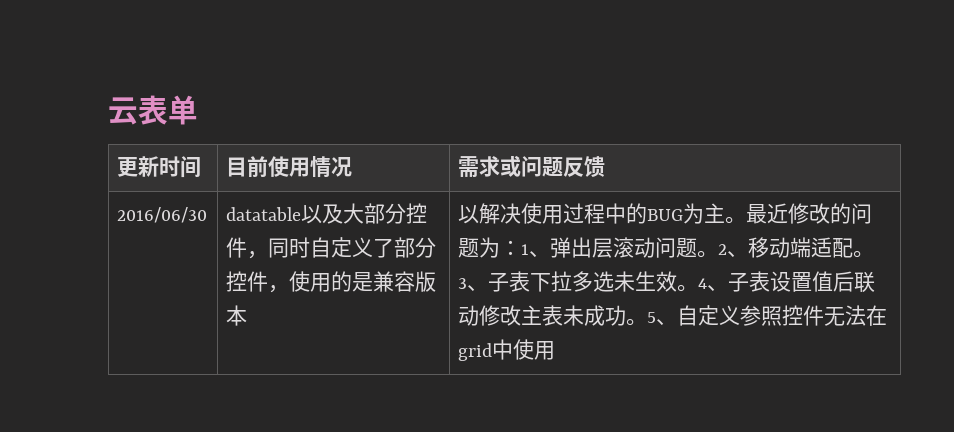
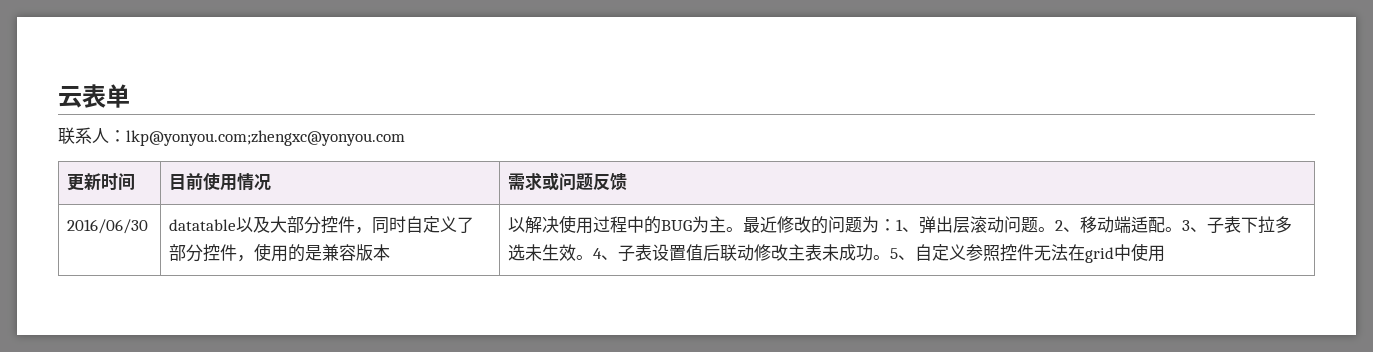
(198, 110) none -> [58,127,405,146] // 联系人：lkp@yonyou.com;zhengxc@yonyou.com

